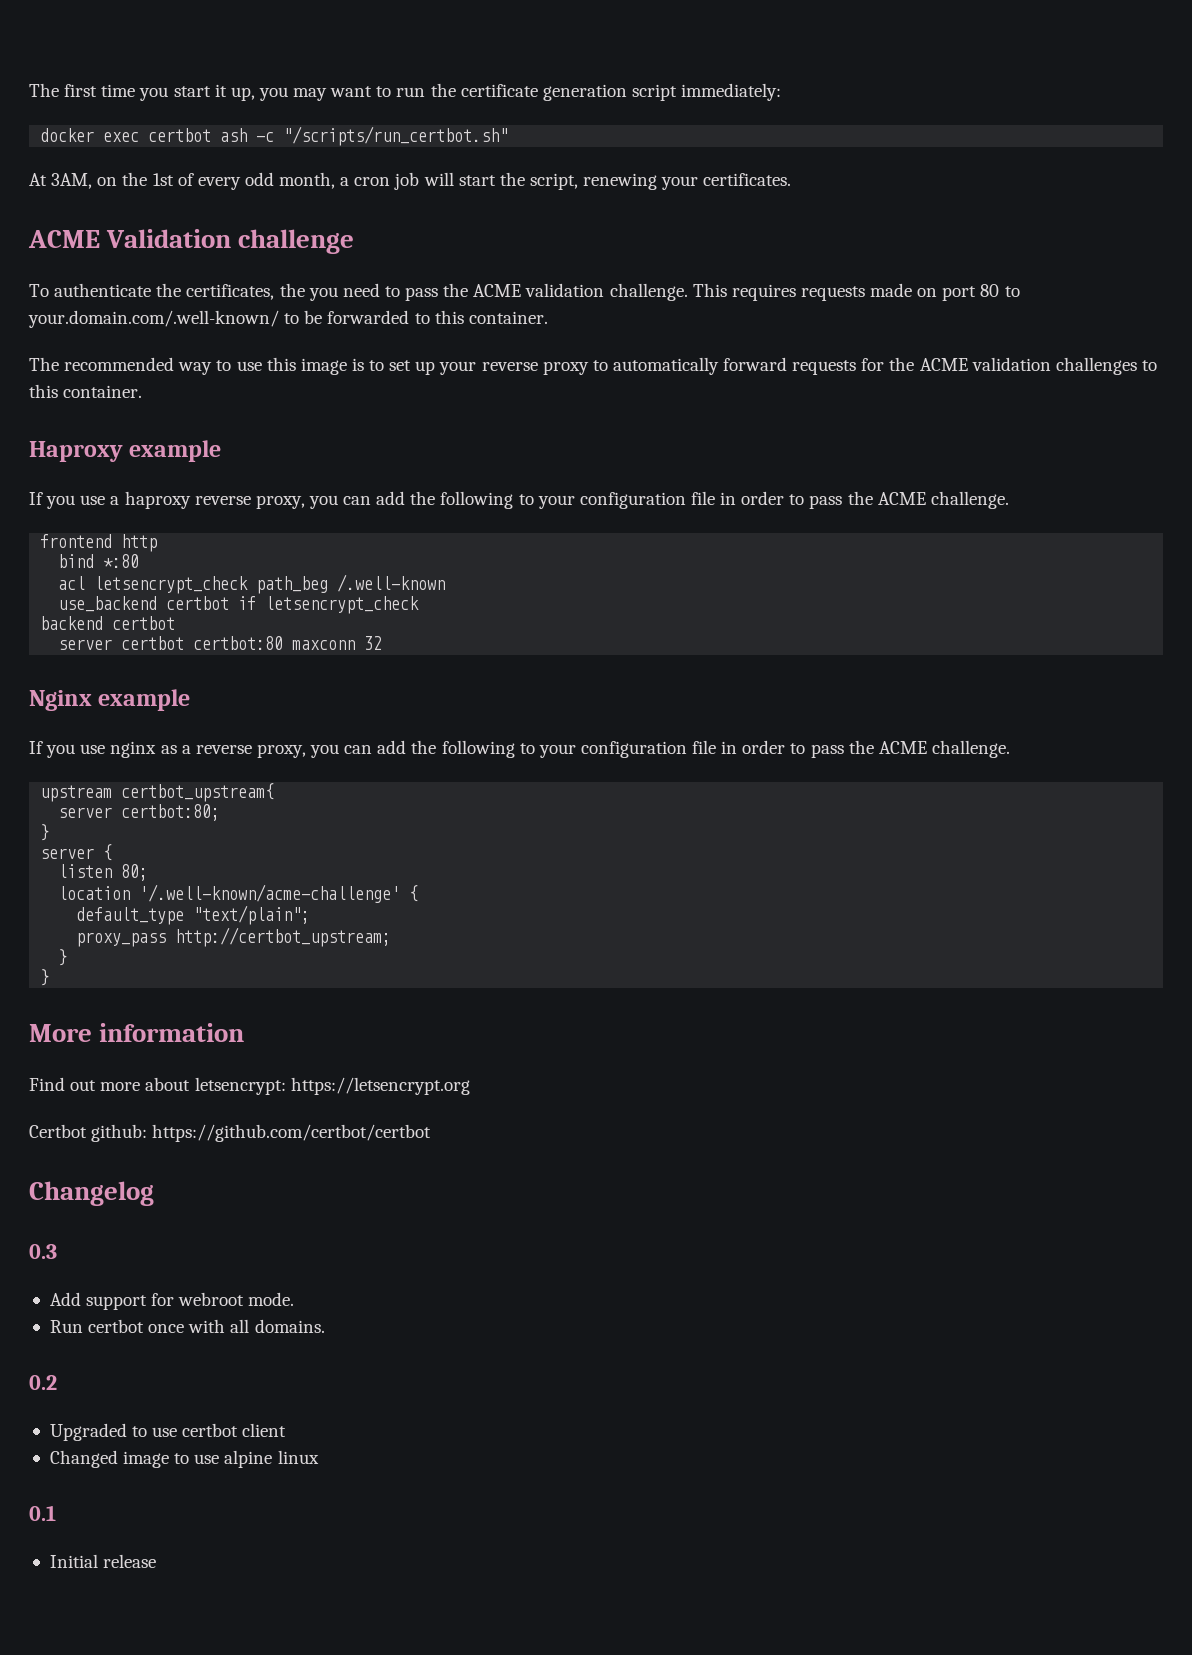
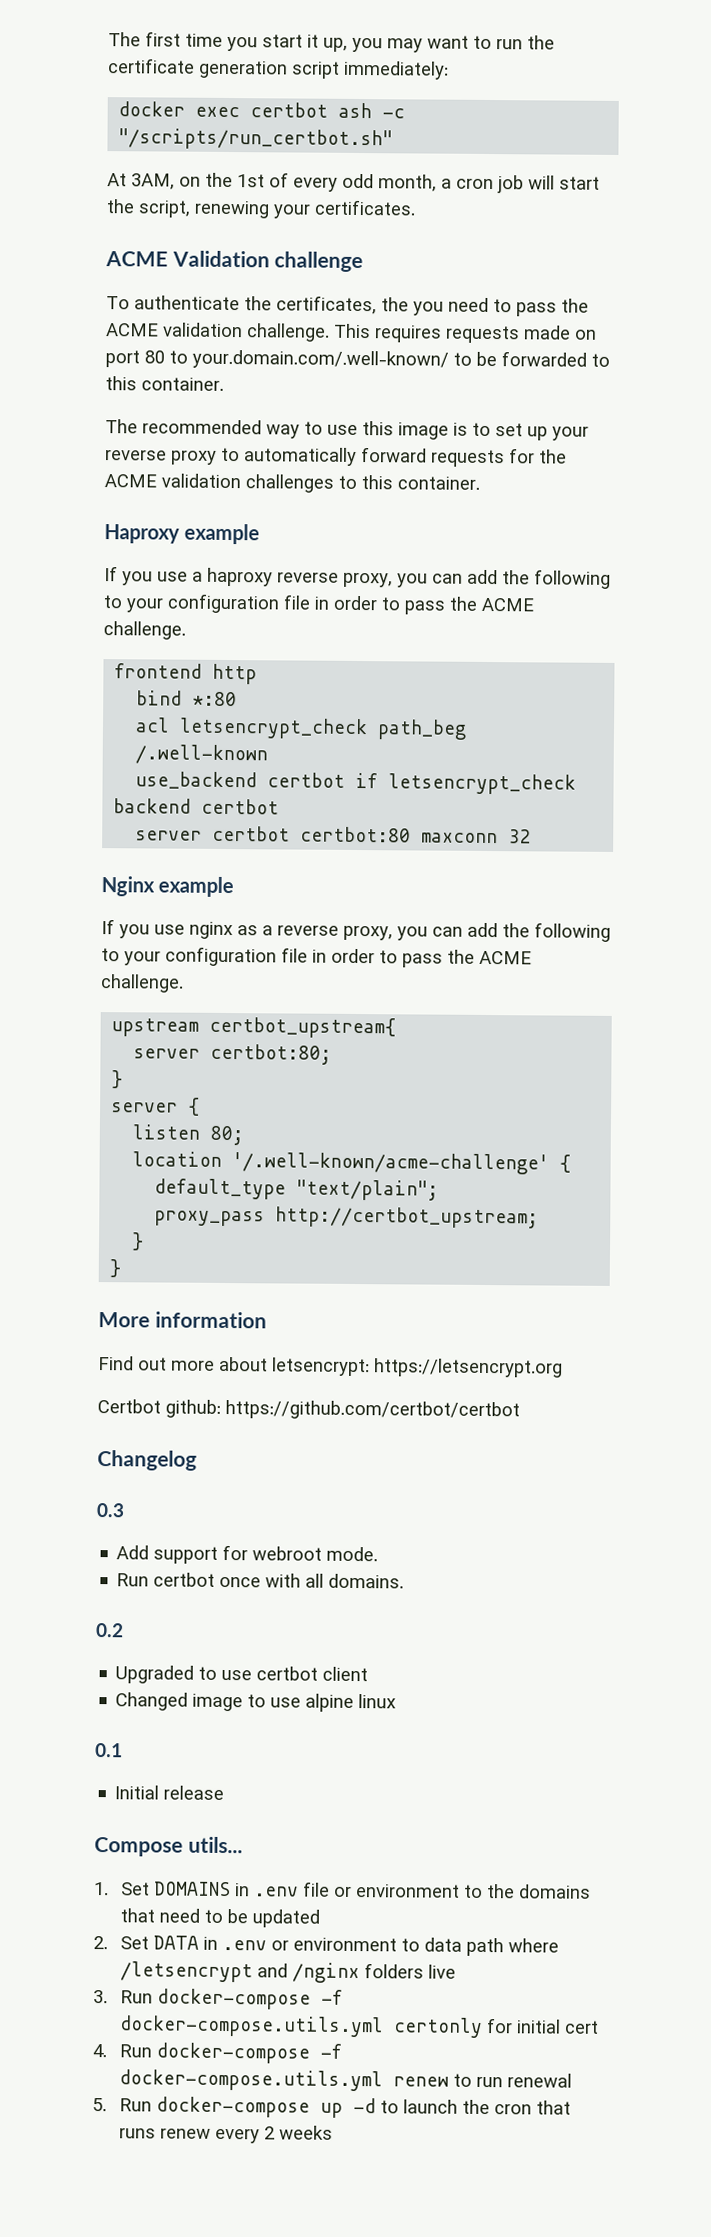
(157, 1561) none -> [94,1836,243,1857] [94,1881,591,1899] [119,1908,320,1928] [93,1935,559,1957] [119,1961,456,1984] [93,1988,343,2010] [118,2015,599,2038] [92,2042,342,2064] [118,2069,572,2092] [92,2096,571,2118] [118,2125,333,2144] // Compose utils... // 1. Set DOMAINS in .env file or environment to the domains that need to be updated // 2. Set DATA in .env or environment to data path where /letsencrypt and /nginx folders live // 3. Run docker-compose -f docker-compose.utils.yml certonly for initial cert // 4. Run docker-compose -f docker-compose.utils.yml renew to run renewal // 5. Run docker-compose up -d to launch the cron that runs renew every 2 weeks

